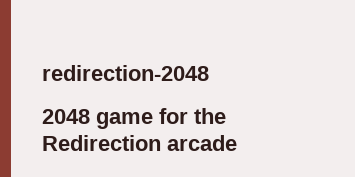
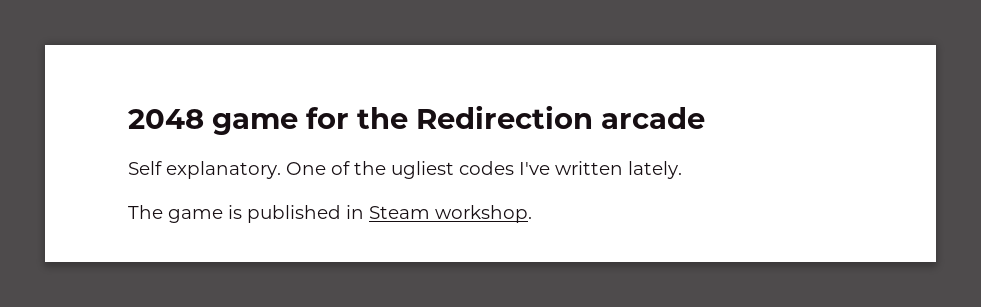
[42,65,209,81] redirection-2048 // -> (128, 119) none
(237, 143) none -> [128,161,682,179] [128,205,532,223] // Self explanatory. One of the ugliest codes I've written lately. // The game is published in Steam workshop.

